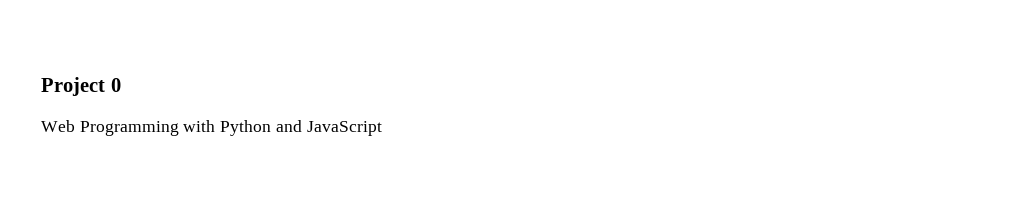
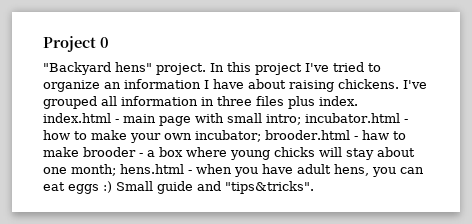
[41,120,382,136] Web Programming with Python and JavaScript -> [43,62,381,75] [43,79,427,92] [43,96,358,109] [43,113,408,126] [43,130,406,143] [43,147,415,160] [43,164,424,177] [43,181,314,194] "Backyard hens" project. In this project I've tried to organize an information I have about raising chickens. I've grouped all information in three files plus index. index.html - main page with small intro; incubator.html - how to make your own incubator; brooder.html - haw to make brooder - a box where young chicks will stay about one month; hens.html - when you have adult hens, you can eat eggs :) Small guide and "tips&tricks".

